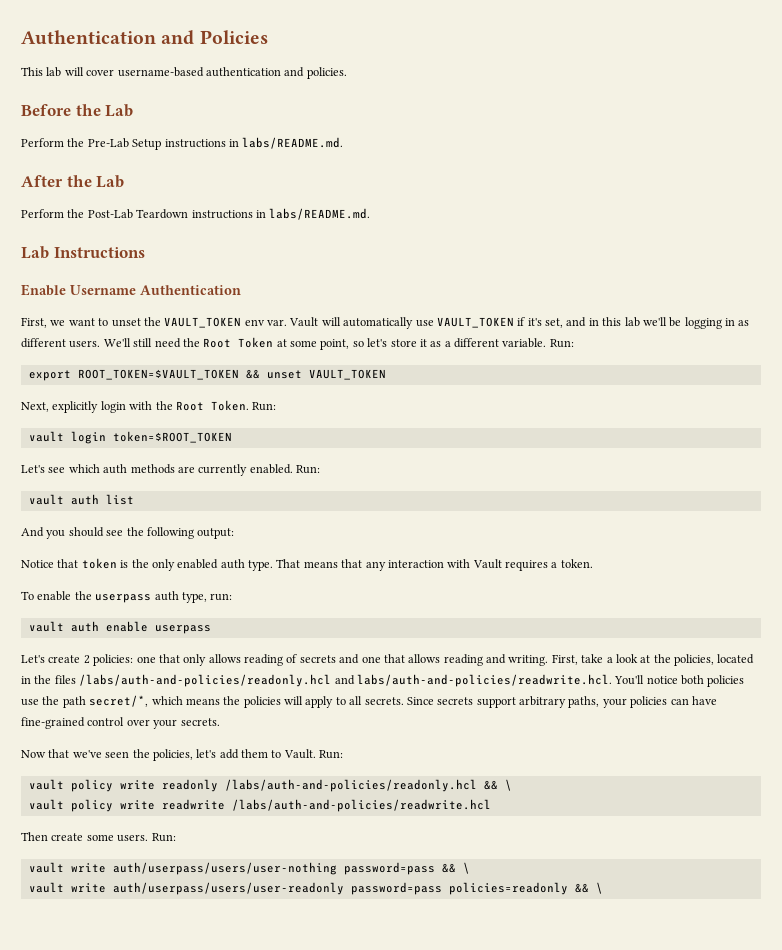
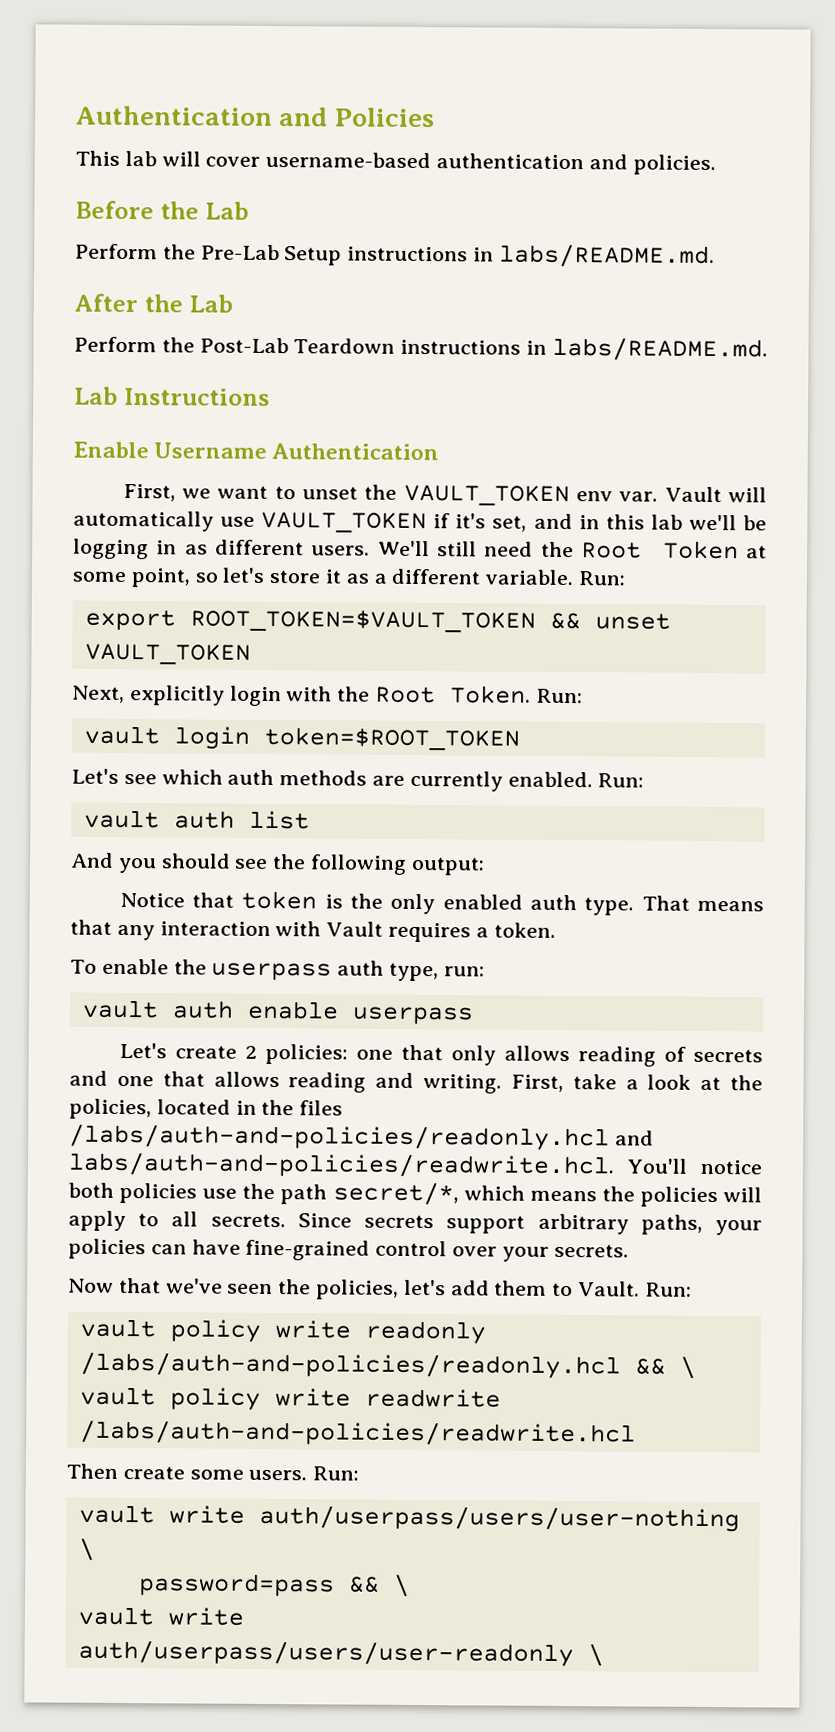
(337, 868) none -> [78,1537,95,1561] \ //
[350,882,589,895] password=pass policies=readonly && -> (574, 1653) none

